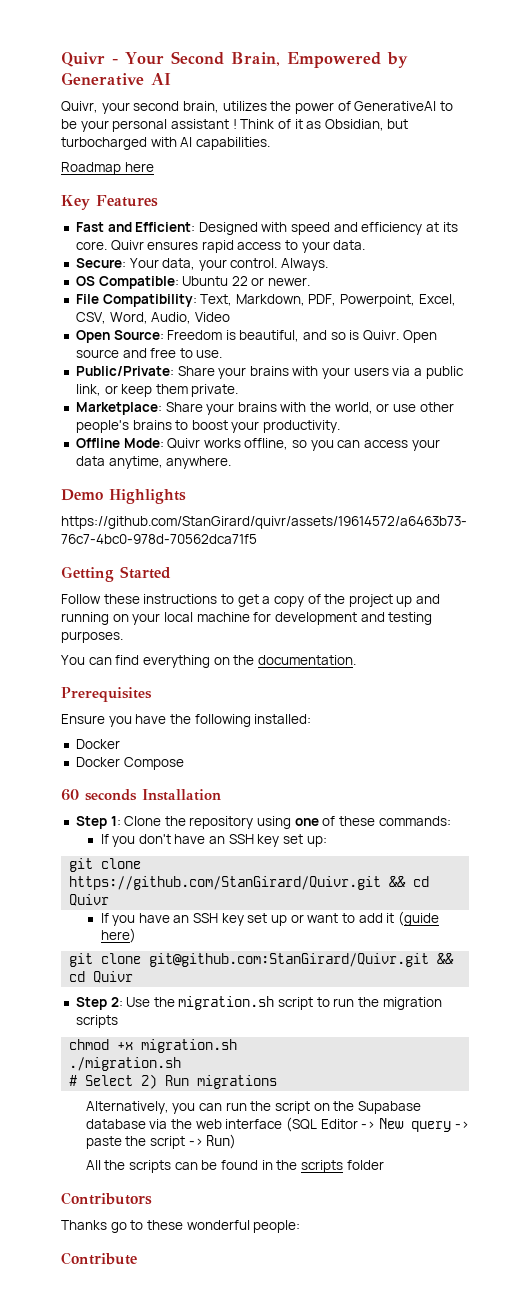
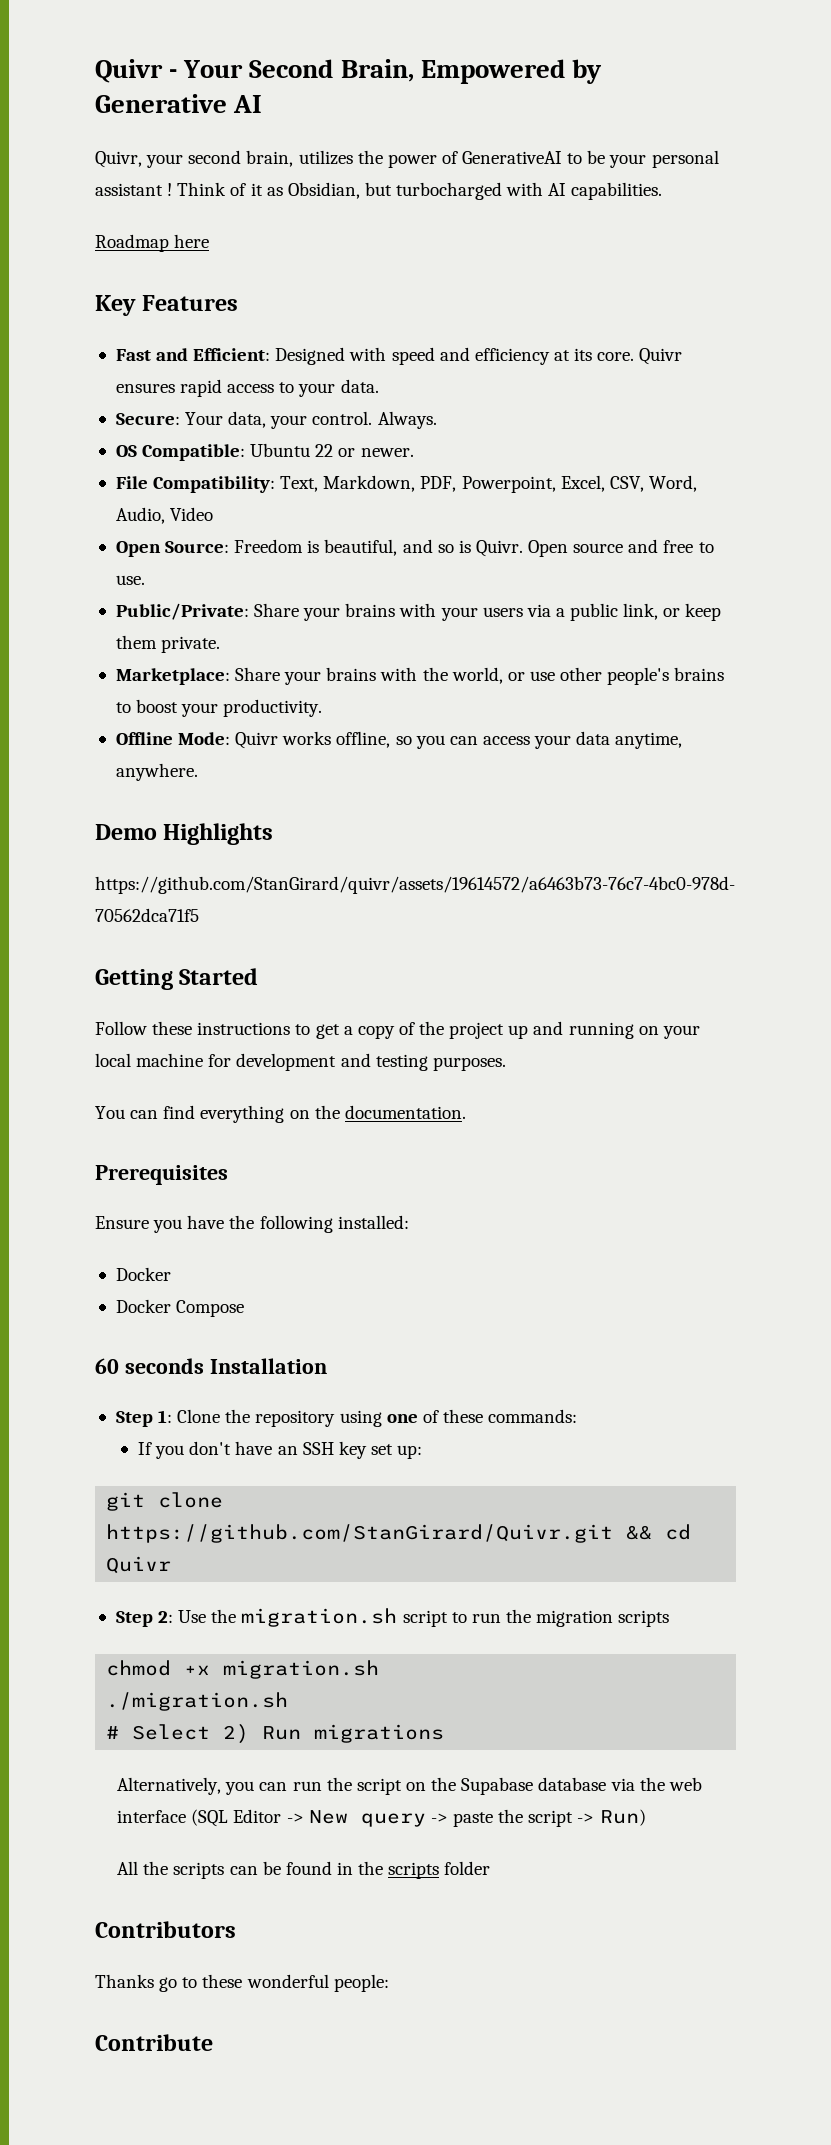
[100,911,439,926] [100,928,136,943] [69,953,455,967] [69,971,134,983] // If you have an SSH key set up or want to add it (guide here) // git clone git@github.com:StanGirard/Quivr.git && cd Quivr -> (172, 1565) none

